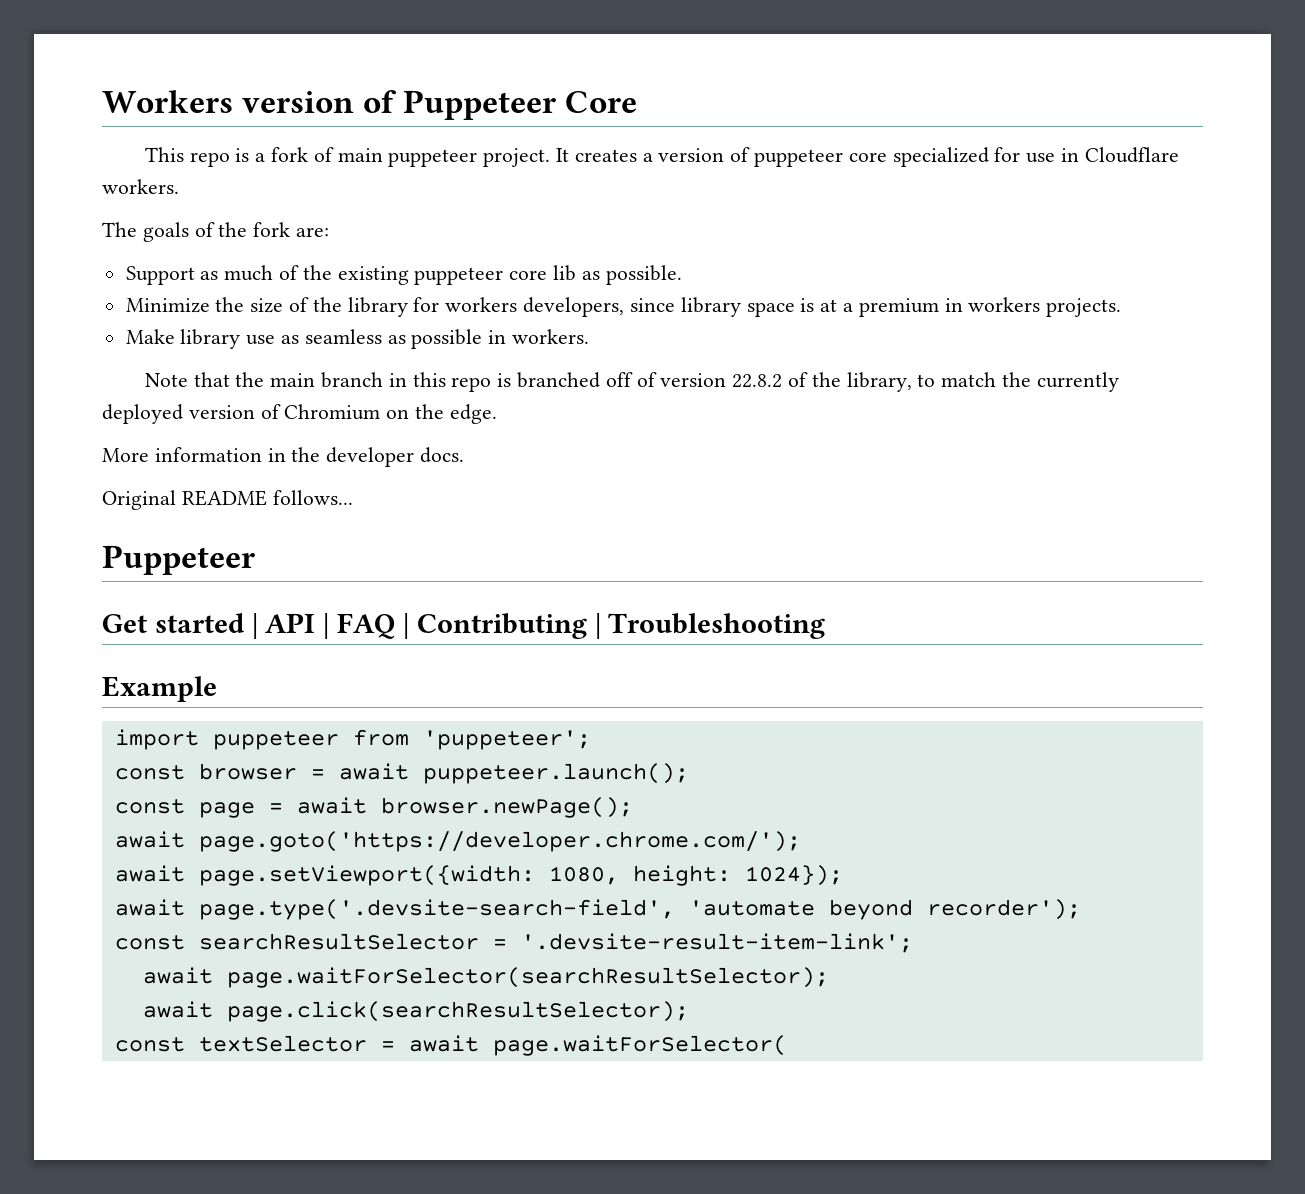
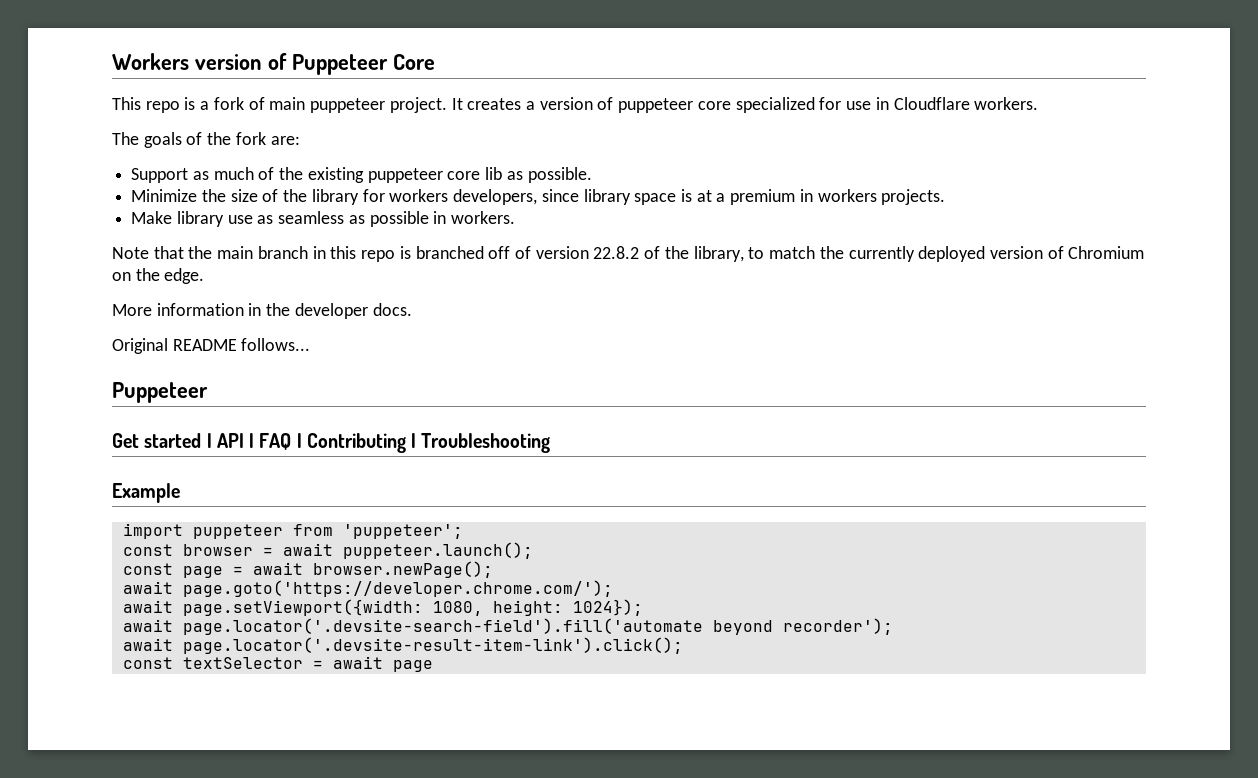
[198,899,815,920] page.type('.devsite-search-field', 'automate -> [182,618,703,635] page.locator('.devsite-search-field').fill('automate
[114,933,913,953] [142,967,829,988] [142,1001,689,1022] const searchResultSelector = '.devsite-result-item-link'; // await page.waitForSelector(searchResultSelector); // await page.click(searchResultSelector); -> [122,637,683,654] await page.locator('.devsite-result-item-link').click();
[492,1035,787,1056] page.waitForSelector( -> [392,660,433,672] page

